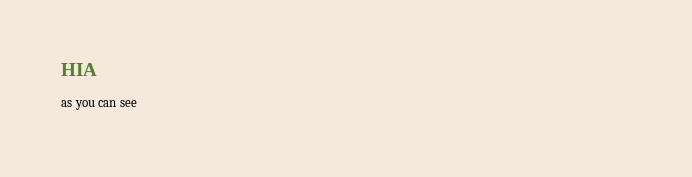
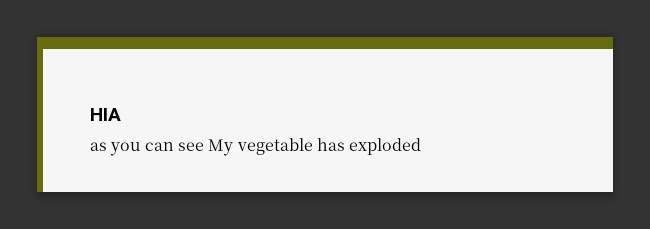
(137, 103) none -> [208,138,422,156] My vegetable has exploded

